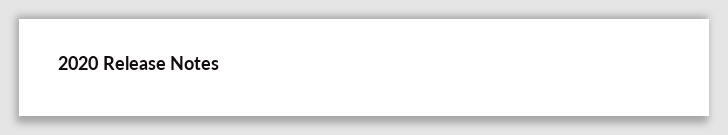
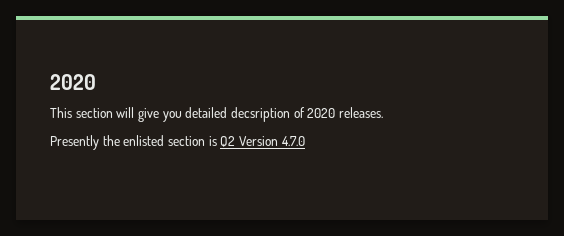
[58,56,220,70] 2020 Release Notes -> [50,74,96,90] [50,107,383,122] [50,135,305,150] 2020 // This section will give you detailed decsription of 2020 releases. // Presently the enlisted section is Q2 Version 4.7.0

